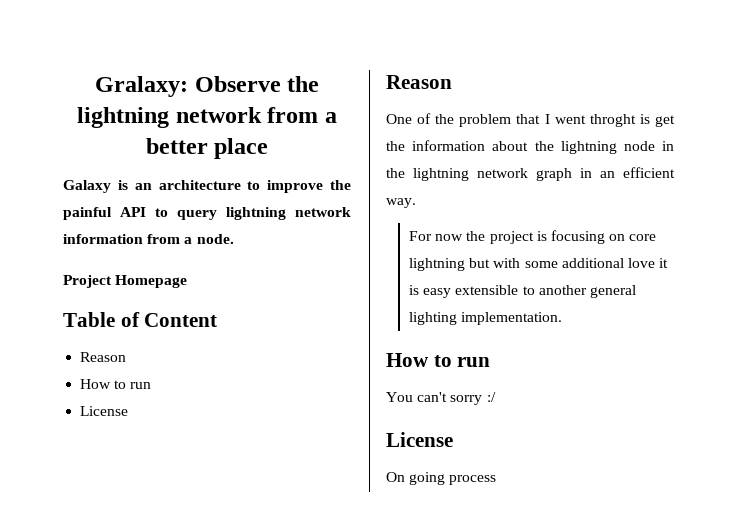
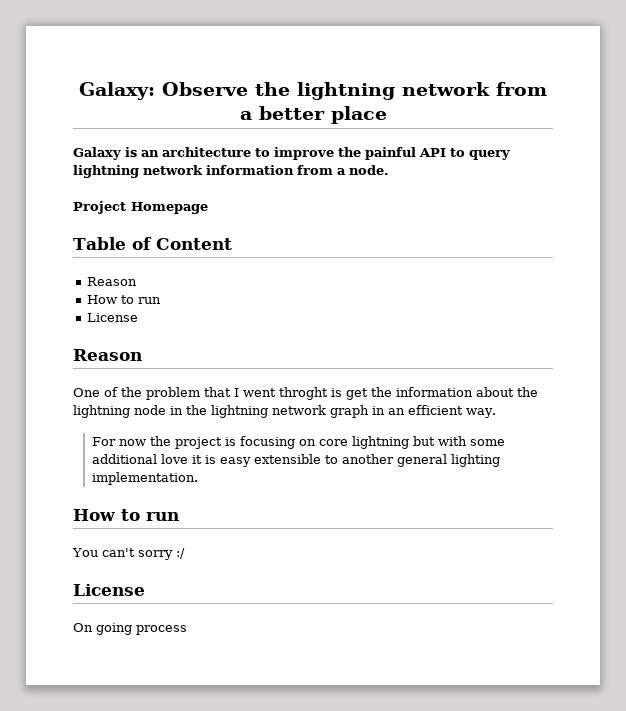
[95,76,189,97] Gralaxy: -> [79,82,155,100] Galaxy:

